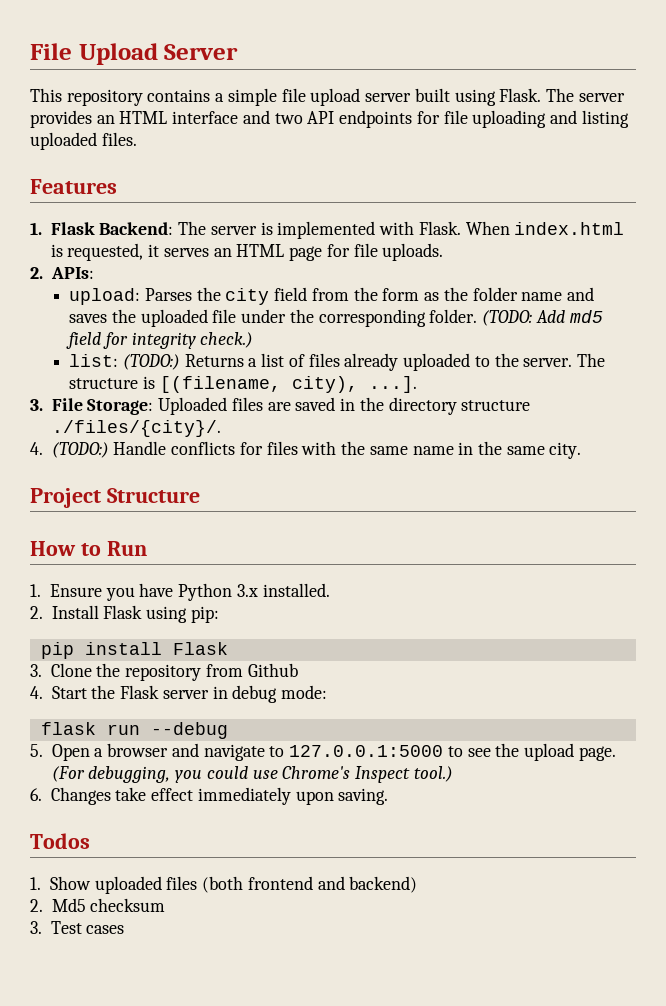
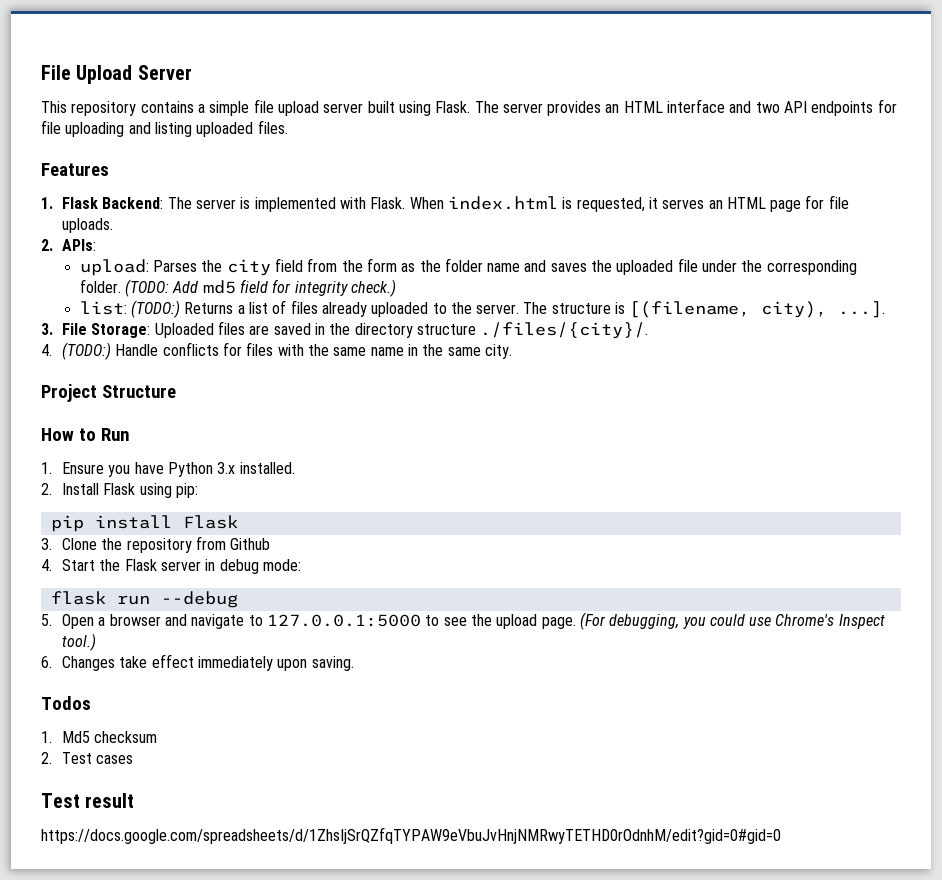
[50,876,418,894] [30,899,43,912] Show uploaded files (both frontend and backend) // 2. -> (52, 737) none
[30,921,42,934] 3. -> [41,752,52,764] 2.
(125, 929) none -> [41,793,135,808] [41,827,781,844] // Test result // https://docs.google.com/spreadsheets/d/1ZhsIjSrQZfqTYPAW9eVbuJvHnjNMRwyTETHD0rOdnhM/edit?gid=0#gid=0

